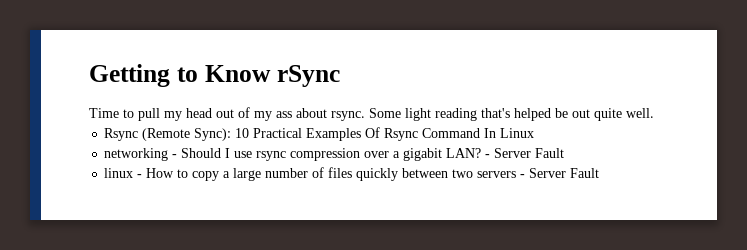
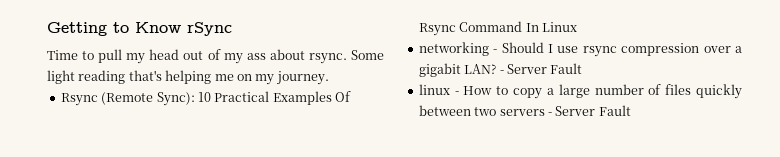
[514,108,654,121] helped be out quite well. -> [165,70,329,85] helping me on my journey.

